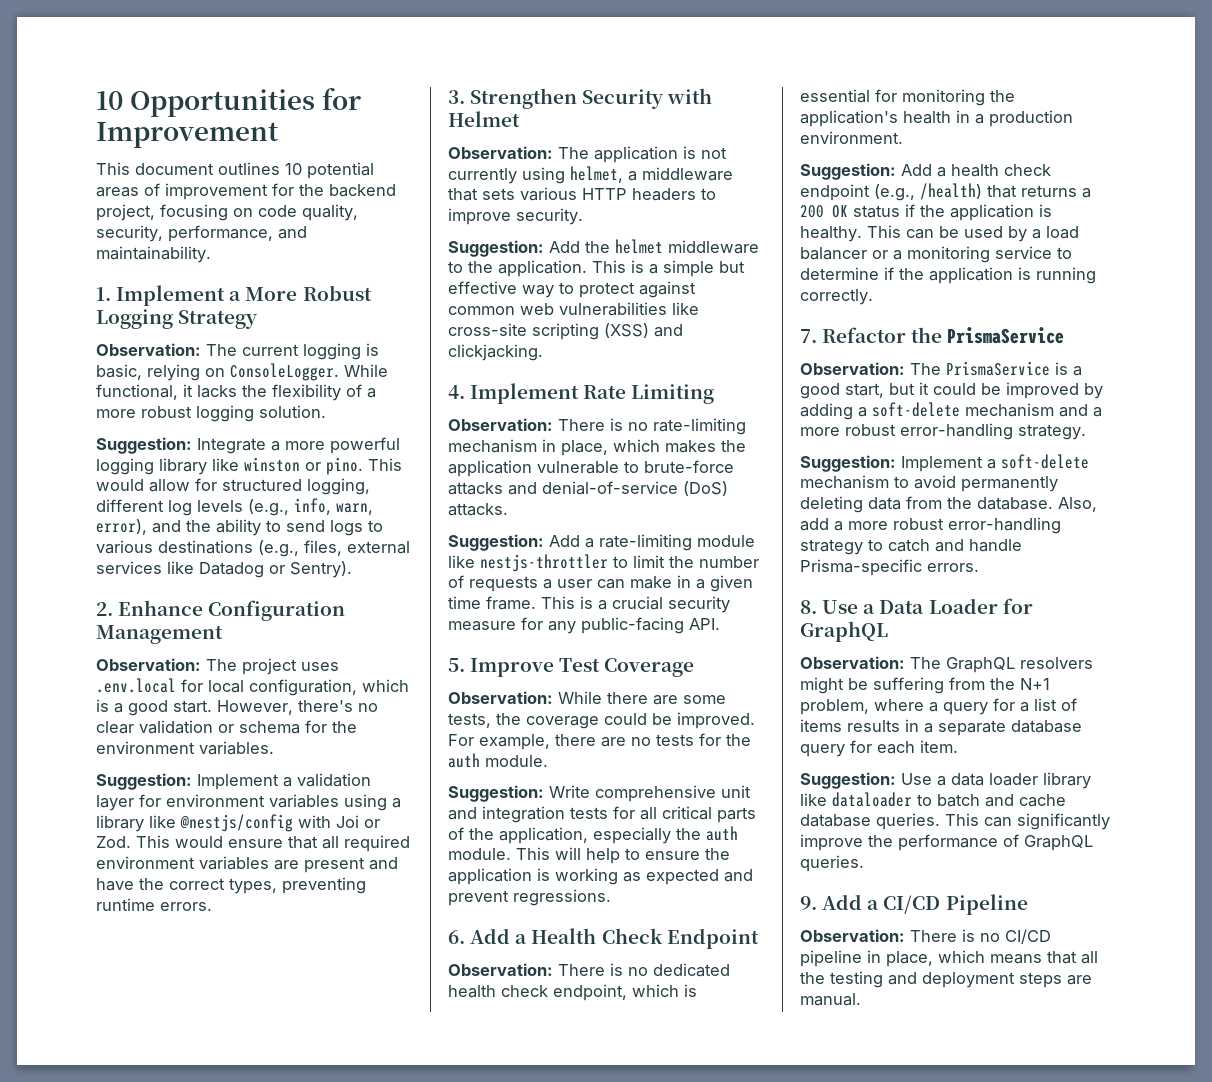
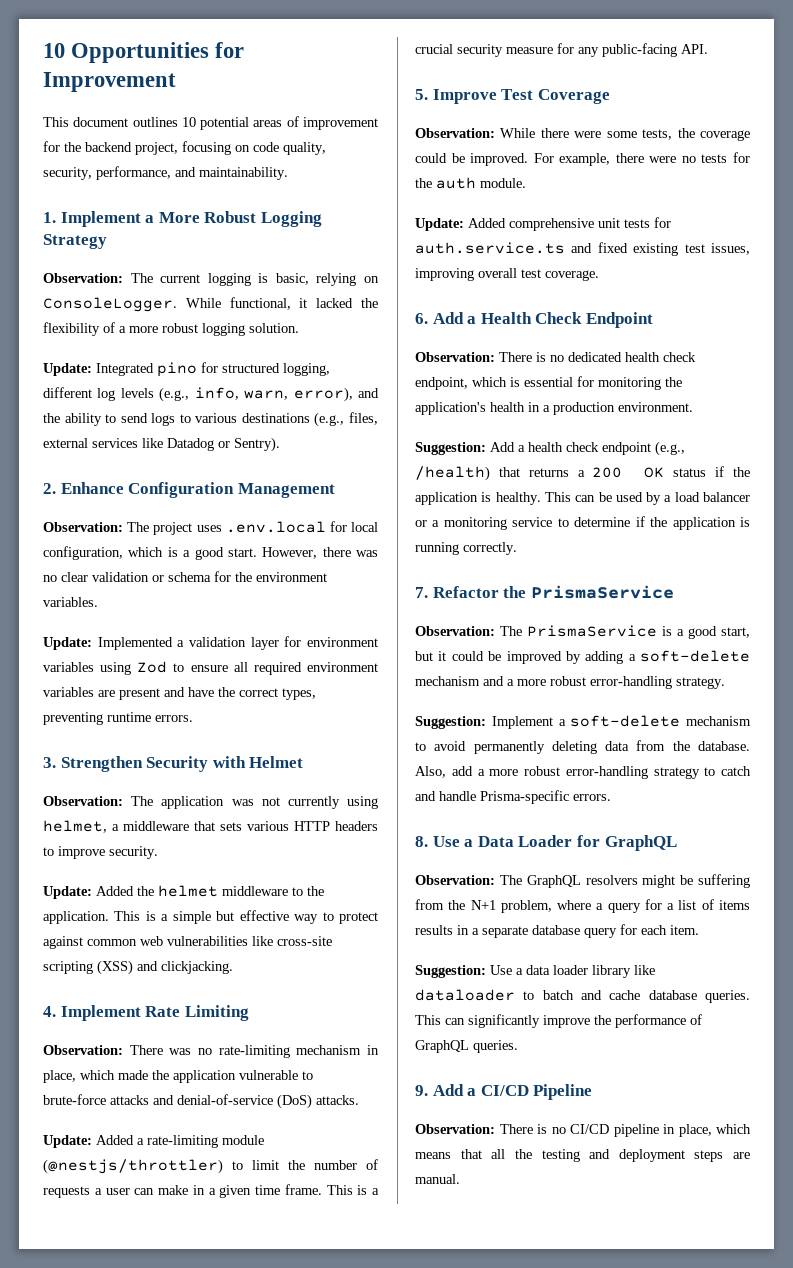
[197,385,237,398] lacks -> [316,298,354,308] lacked
[96,437,400,454] [96,457,402,475] [96,479,190,492] Suggestion: Integrate a more powerful logging library like winston or pino. This would allow -> [43,362,197,377] Update: Integrated pino
[298,700,353,712] there's -> [322,547,378,557] there was
[96,773,279,790] Suggestion: Implement -> [43,637,173,650] Update: Implemented
[392,798,401,808] [96,814,380,832] [96,835,318,849] a library like @nestjs/config with Joi or Zod. This would ensure that -> [137,661,228,673] Zod to ensure
[683,146,696,159] is -> [231,799,254,806] was
[448,240,580,257] Suggestion: Add -> [43,886,134,899] Update: Added
[610,418,623,431] is -> [169,1048,192,1055] was
[665,440,716,453] makes -> [118,1070,148,1080] made
[448,534,580,551] Suggestion: Add -> [43,1135,134,1148] Update: Added
[448,554,608,572] like nestjs-throttler -> [43,1159,223,1174] (@nestjs/throttler)
[653,695,678,705] are -> [574,131,602,138] were
[601,737,626,747] are -> [649,156,677,163] were
[448,785,751,802] [448,806,756,823] [448,826,738,844] [448,847,730,864] [448,868,753,885] [448,889,611,906] Suggestion: Write comprehensive unit and integration tests for all critical parts of the application, especially the auth module. This will help to ensure the application is working as expected and prevent regressions. -> [415,217,671,231] [415,242,750,256] [415,268,599,281] Update: Added comprehensive unit tests for auth.service.ts and fixed existing test issues, improving overall test coverage.

